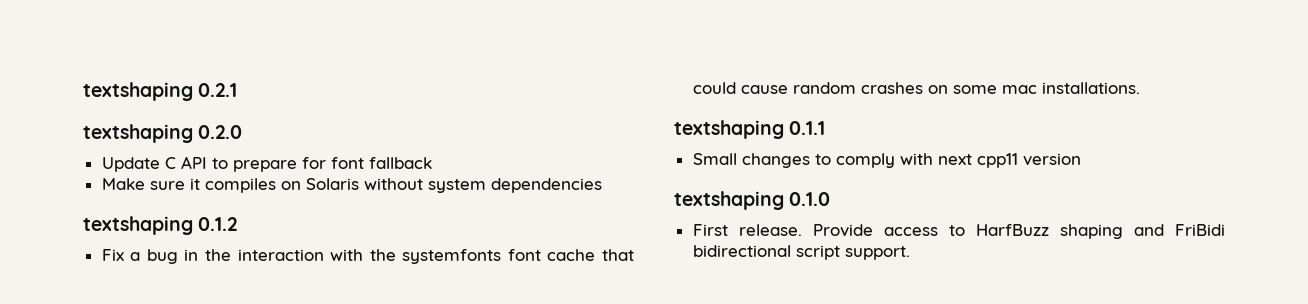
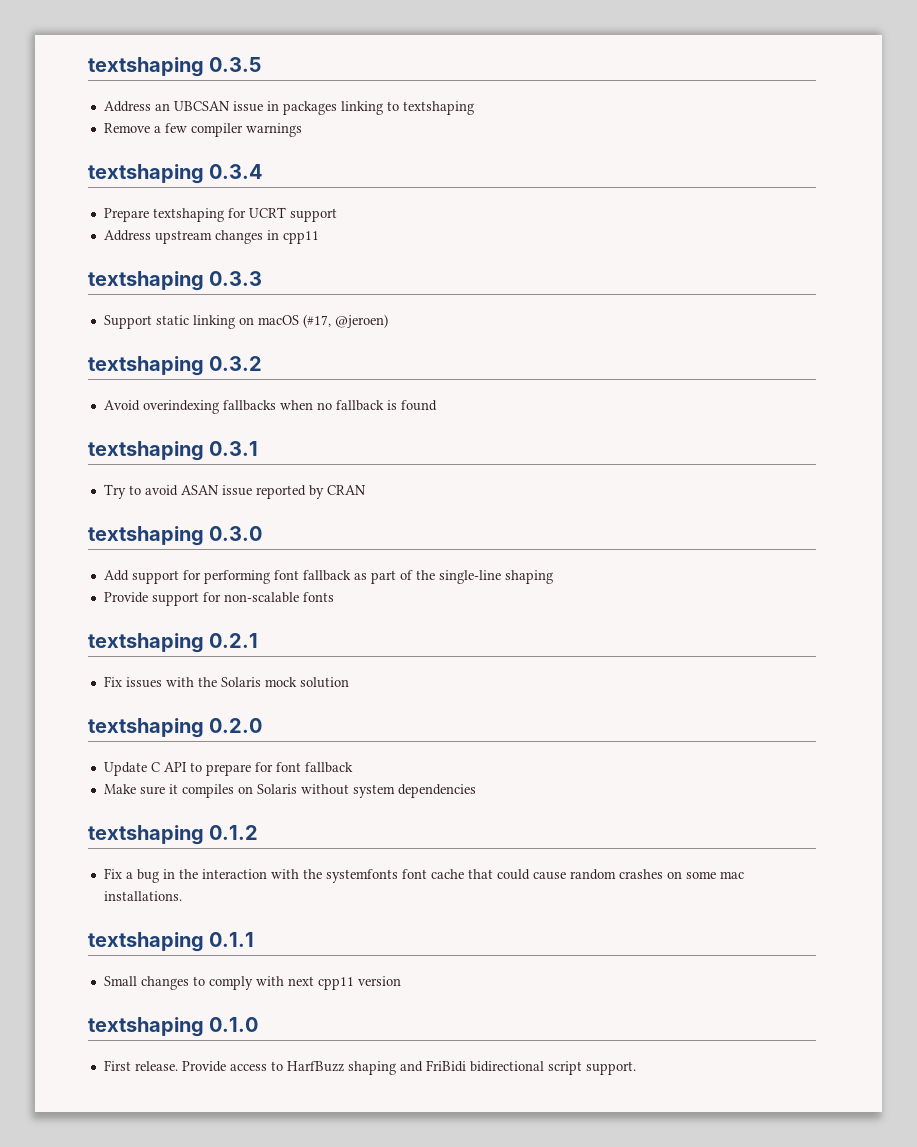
[83,82,238,101] textshaping 0.2.1 -> [88,57,262,77] [103,101,474,115] [103,123,302,137] [88,164,264,184] [103,207,337,222] [103,230,319,244] [88,271,263,291] [103,314,388,329] [88,356,263,376] [103,400,437,414] [88,441,259,461] [103,484,366,499] [88,526,263,546] [103,570,553,584] [103,592,334,606] [88,633,259,653] [103,676,349,688] textshaping 0.3.5 // Address an UBCSAN issue in packages linking to textshaping // Remove a few compiler warnings // textshaping 0.3.4 // Prepare textshaping for UCRT support // Address upstream changes in cpp11 // textshaping 0.3.3 // Support static linking on macOS (#17, @jeroen) // textshaping 0.3.2 // Avoid overindexing fallbacks when no fallback is found // textshaping 0.3.1 // Try to avoid ASAN issue reported by CRAN // textshaping 0.3.0 // Add support for performing font fallback as part of the single-line shaping // Provide support for non-scalable fonts // textshaping 0.2.1 // Fix issues with the Solaris mock solution

